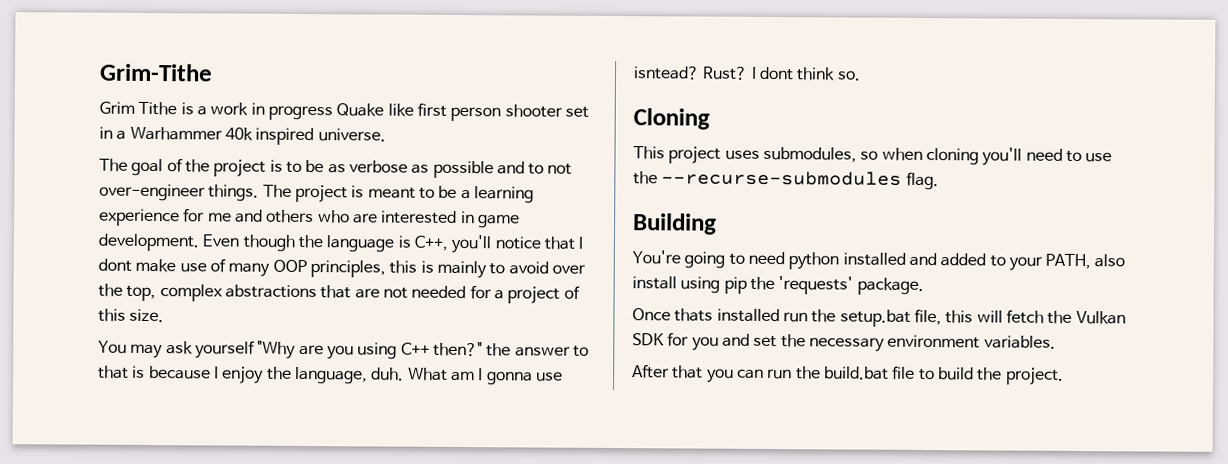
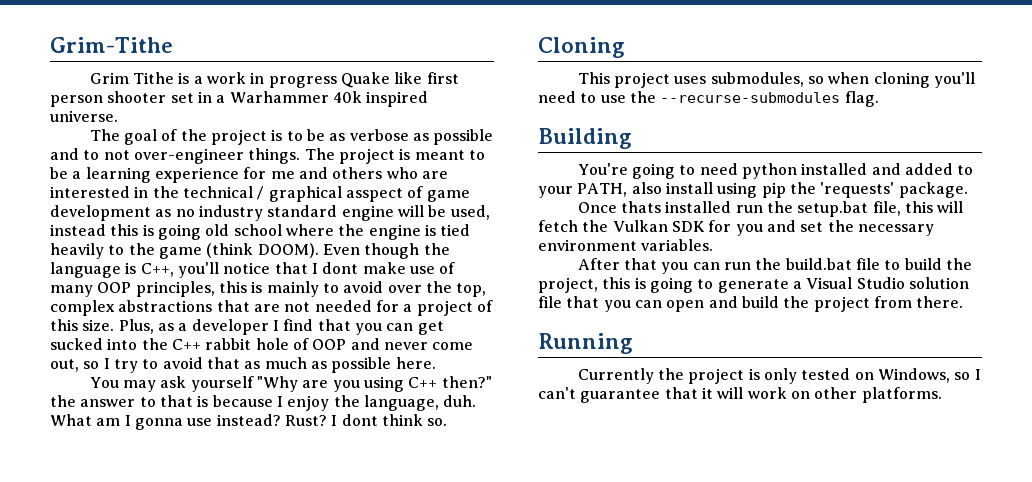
[477,214,520,229] [98,233,199,252] game development. -> [152,186,470,202] [50,205,490,221] [50,224,471,240] [50,243,319,259] the technical / graphical asspect of game development as no industry standard engine will be used, instead this is going old school where the engine is tied heavily to the game (think DOOM).
(165, 315) none -> [118,319,444,335] [50,338,474,350] [50,357,436,373] Plus, as a developer I find that you can get sucked into the C++ rabbit hole of OOP and never come out, so I try to avoid that as much as possible here.
[633,66,700,80] isntead? -> [216,414,281,426] instead?
[1005,367,1064,385] project. -> [538,277,969,293] [538,296,964,312] [538,333,633,354] [577,368,981,384] [538,387,942,403] project, this is going to generate a Visual Studio solution file that you can open and build the project from there. // Running // Currently the project is only tested on Windows, so I can't guarantee that it will work on other platforms.

